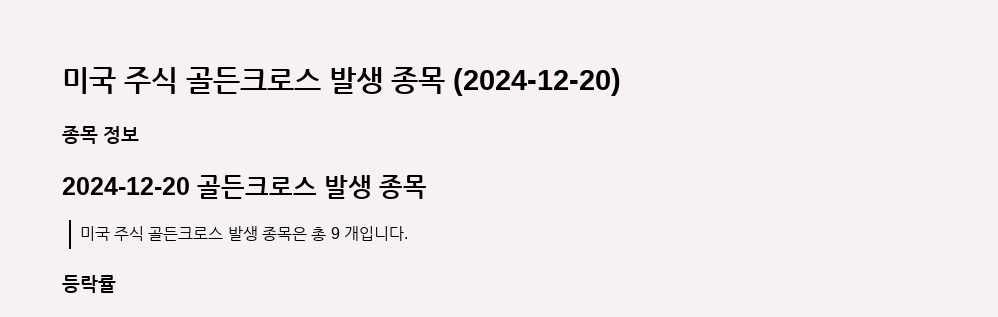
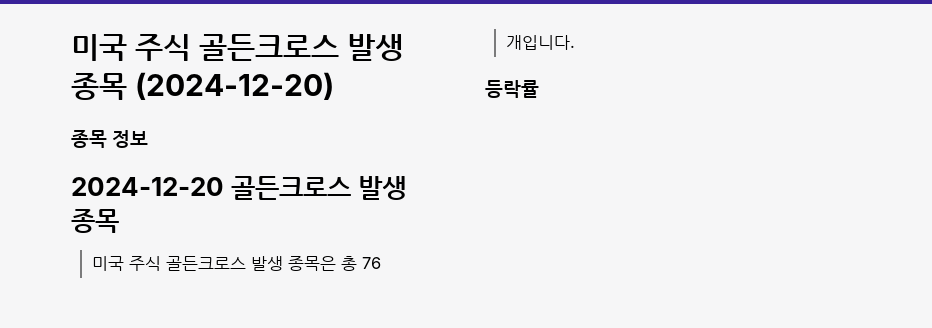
[330,227,340,239] 9 -> [361,257,381,269] 76

